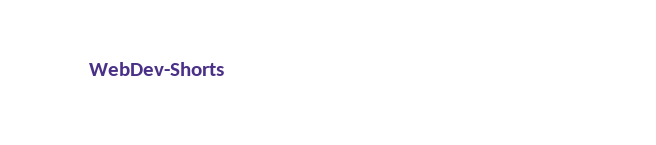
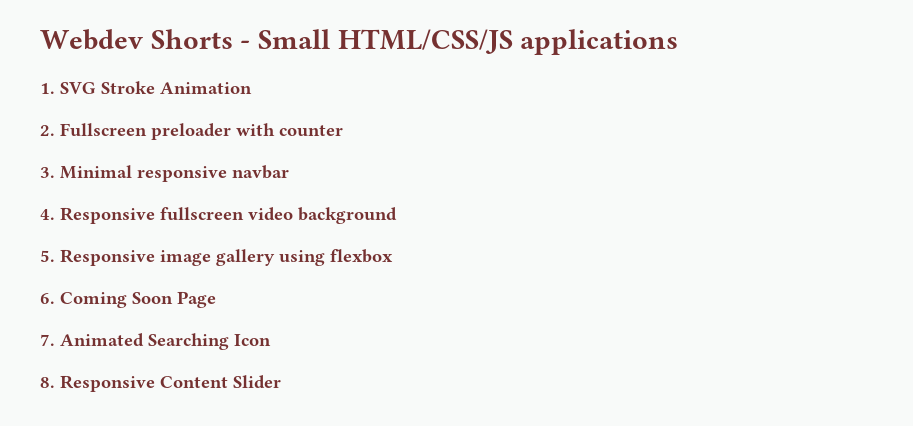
[89,62,224,76] WebDev-Shorts -> [40,29,679,55] [40,81,252,94] [40,123,343,140] [40,165,289,182] [40,207,397,224] [40,249,393,266] [40,291,216,308] [40,333,271,350] [40,375,281,392] Webdev Shorts - Small HTML/CSS/JS applications // 1. SVG Stroke Animation // 2. Fullscreen preloader with counter // 3. Minimal responsive navbar // 4. Responsive fullscreen video background // 5. Responsive image gallery using flexbox // 6. Coming Soon Page // 7. Animated Searching Icon // 8. Responsive Content Slider

